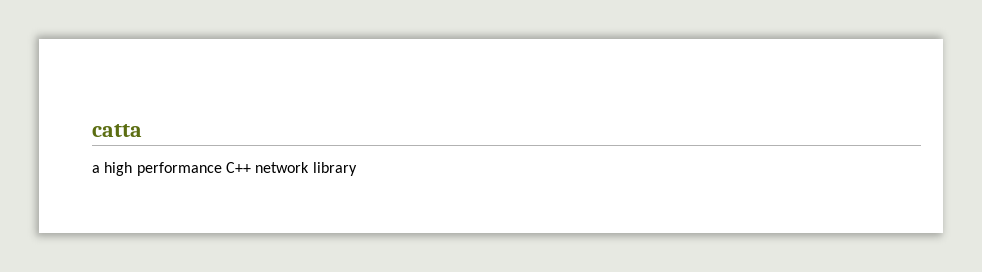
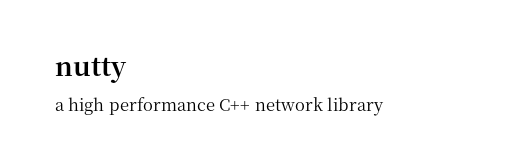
[92,124,142,137] catta -> [55,57,127,83] nutty

